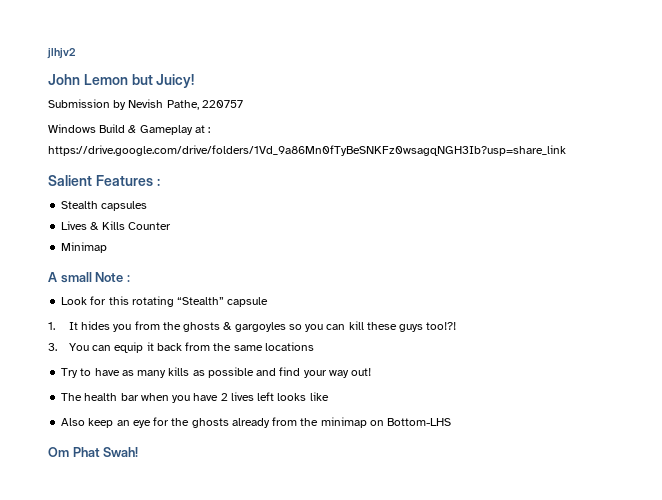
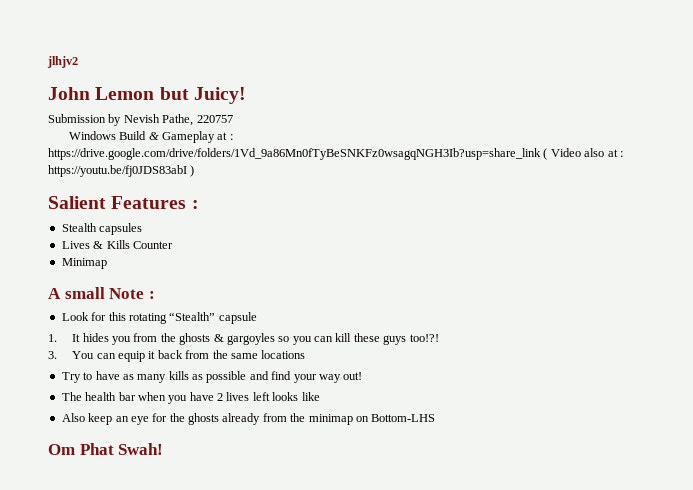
(566, 150) none -> [543,148,623,160] [48,165,195,177] ( Video also at : https://youtu.be/fj0JDS83abI )

